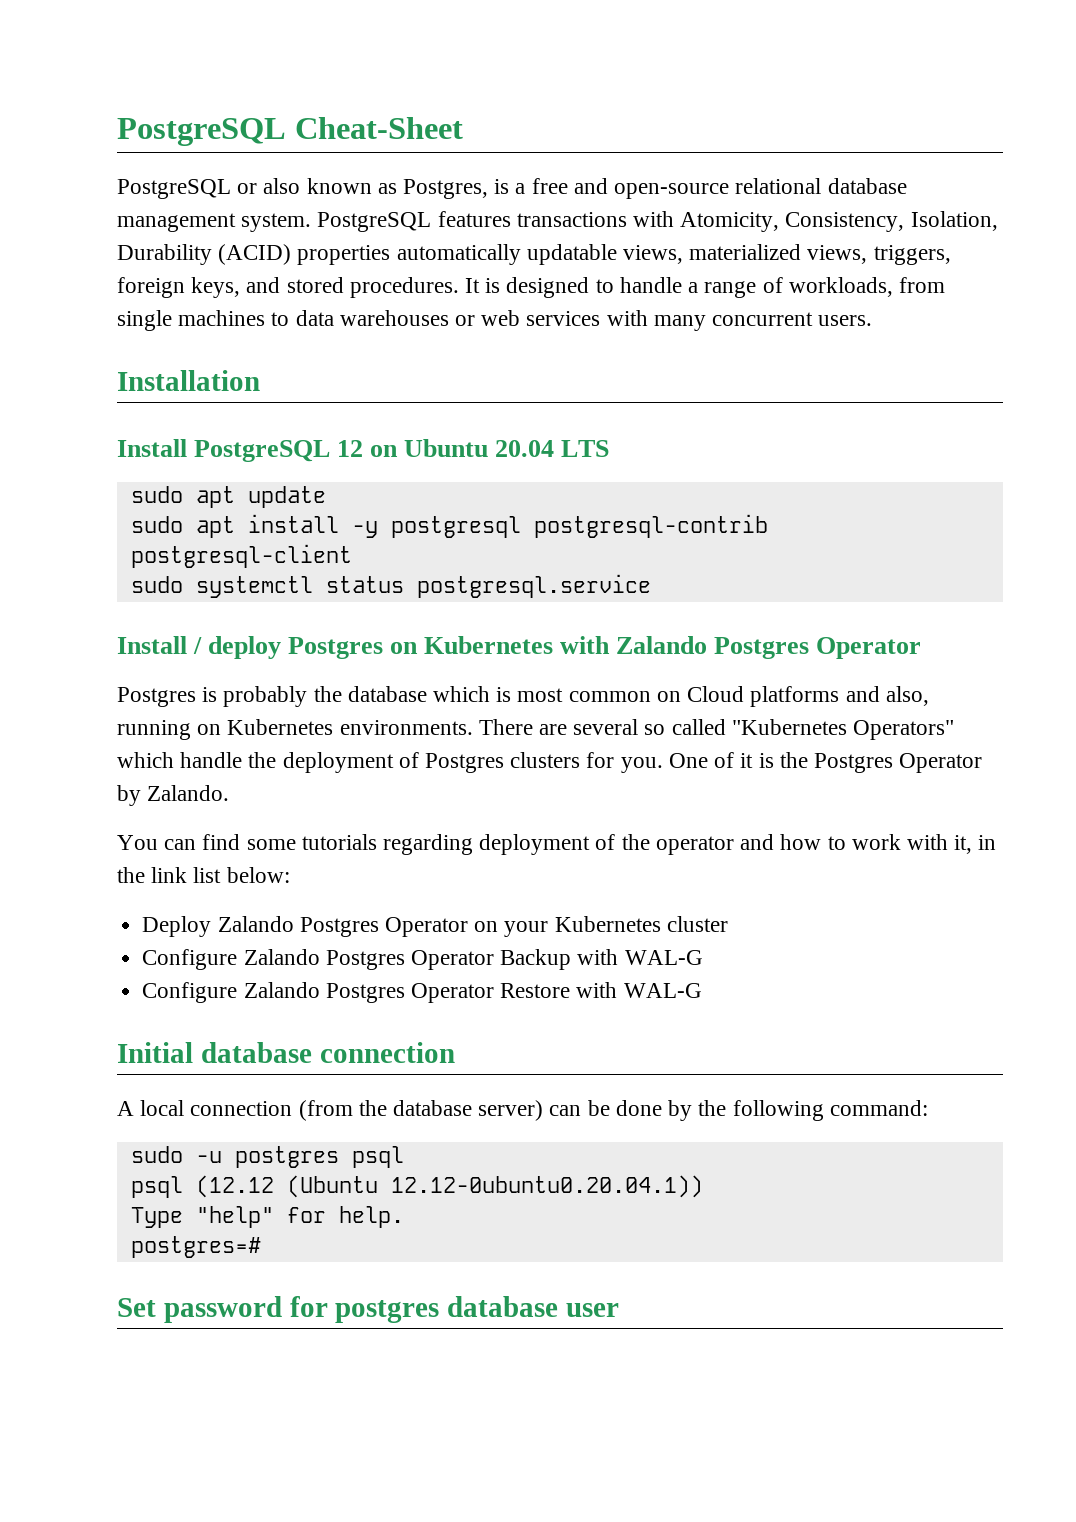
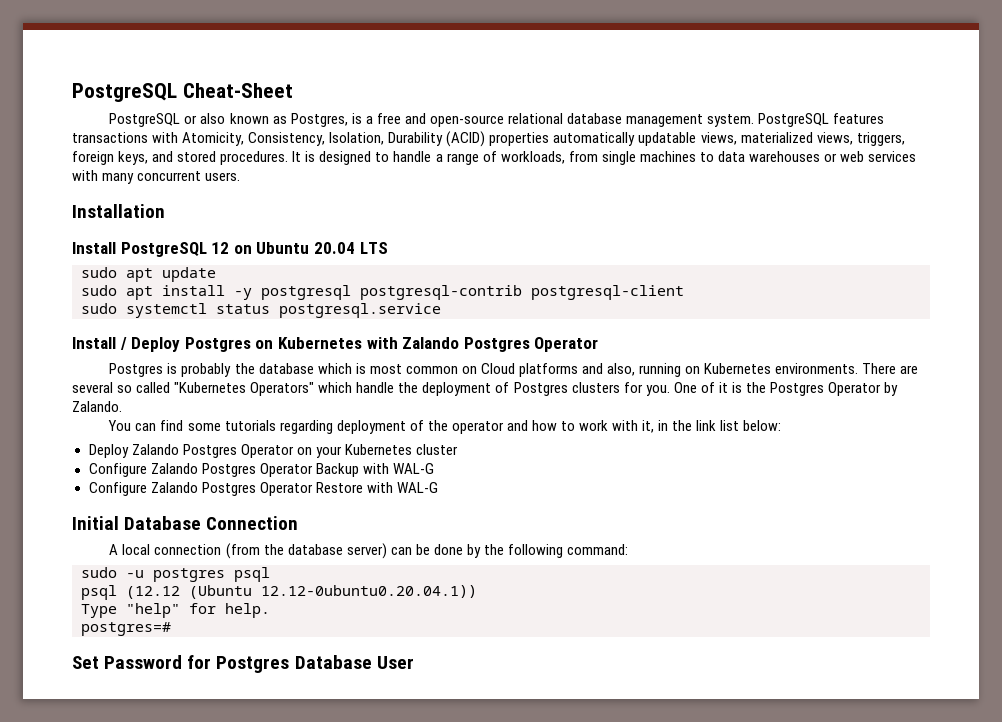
[208,636,282,659] deploy -> [131,337,181,352] Deploy
[200,1042,455,1063] database connection -> [124,516,299,530] Database Connection
[163,1296,620,1323] password for postgres database user -> [104,655,414,673] Password for Postgres Database User

